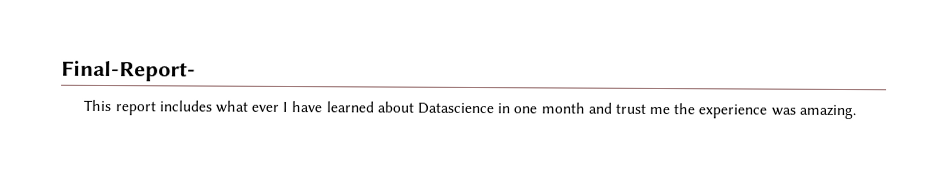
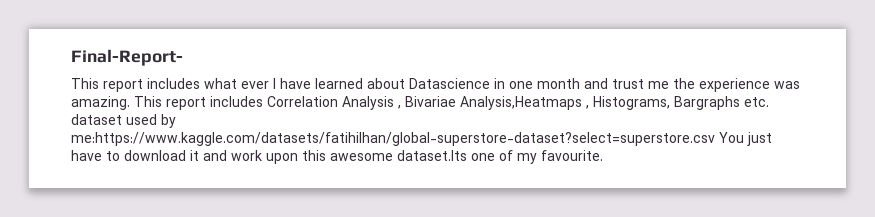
(856, 112) none -> [134,96,769,110] [71,114,176,128] [71,132,772,146] [71,150,603,164] This report includes Correlation Analysis , Bivariae Analysis,Heatmaps , Histograms, Bargraphs etc. dataset used by me:https://www.kaggle.com/datasets/fatihilhan/global-superstore-dataset?select=superstore.csv You just have to download it and work upon this awesome dataset.Its one of my favourite.

